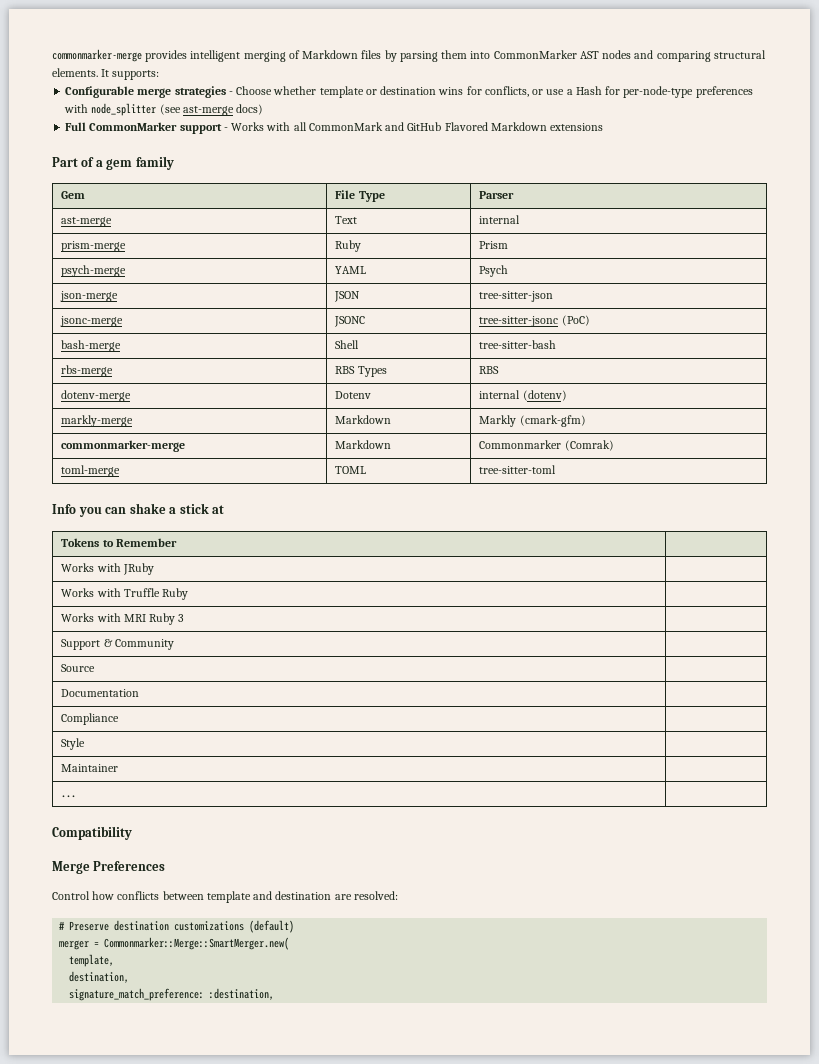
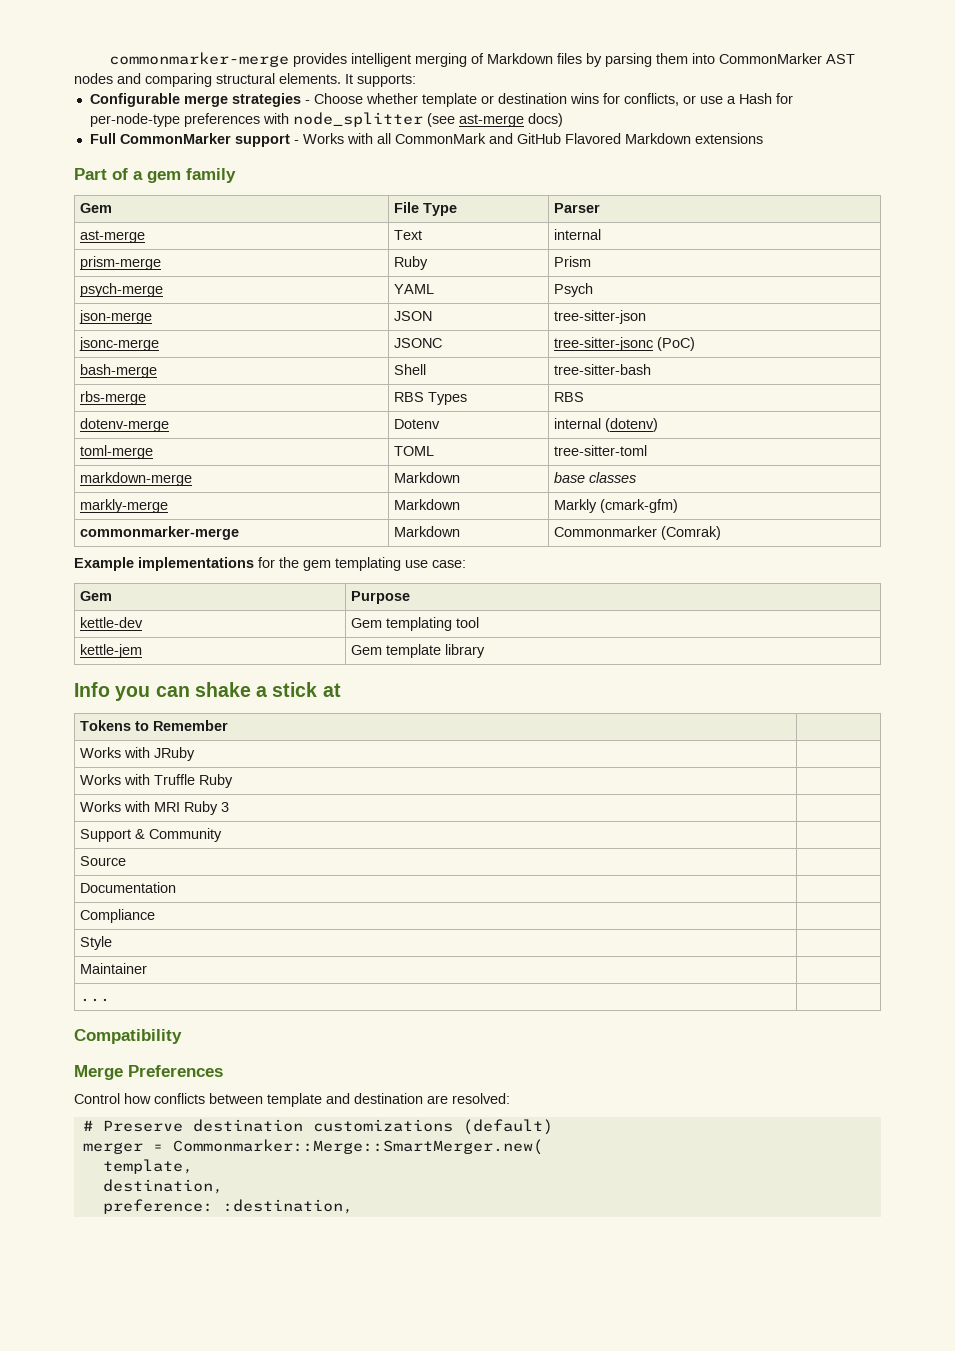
(567, 395) none -> [80,445,154,459] [394,446,435,456] [554,445,648,456] [80,472,193,486] [394,472,461,483] [554,472,637,483] // toml-merge | TOML | tree-sitter-toml // markdown-merge | Markdown | base classes
[61,465,121,477] [335,466,367,474] [479,465,557,474] // toml-merge | TOML | tree-sitter-toml -> [74,557,466,571] [80,591,113,601] [351,591,411,604] [80,617,144,628] [351,617,480,631] [80,644,143,658] [351,644,486,658] // Example implementations for the gem templating use case: // Gem | Purpose // kettle-dev | Gem templating tool // kettle-jem | Gem template library
[69,988,205,1001] signature_match_preference: -> [102,1199,213,1214] preference:

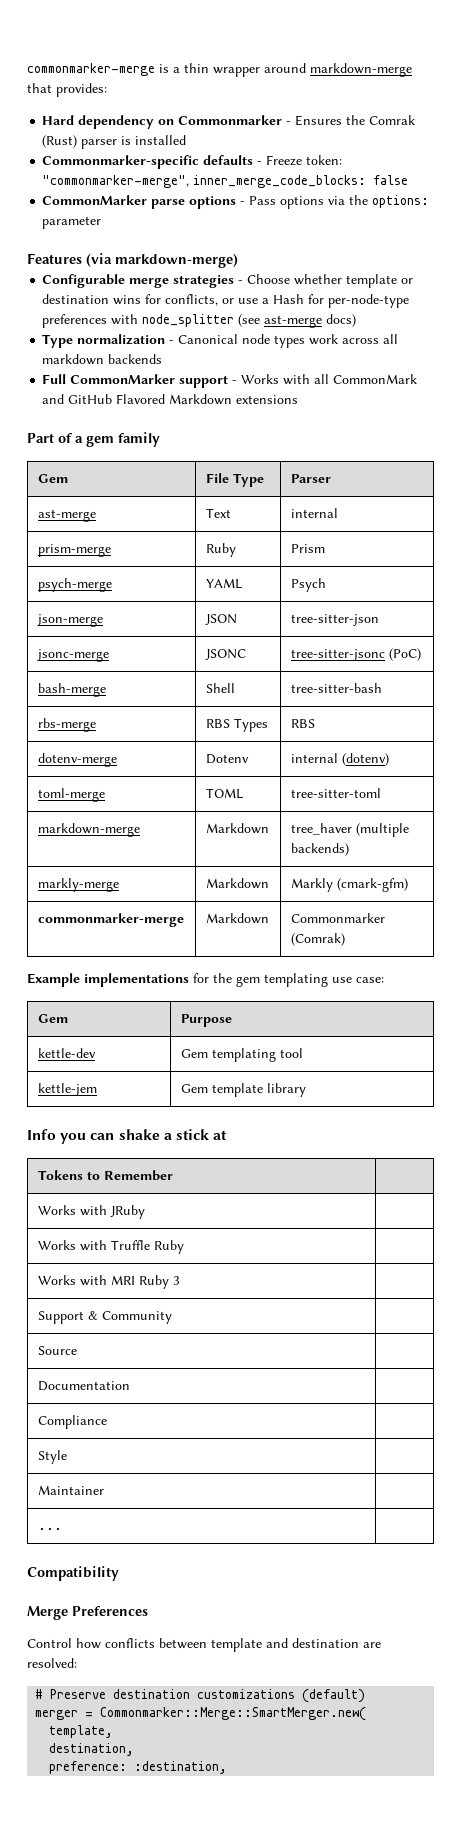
[109,52,856,67] [74,73,416,87] commonmarker-merge provides intelligent merging of Markdown files by parsing them into CommonMarker AST nodes and comparing structural elements. It supports: -> [27,63,412,77] [27,83,107,97] [42,115,416,129] [42,135,187,149] [42,155,343,169] [42,175,409,188] [42,195,430,209] [42,216,102,229] [27,253,238,268] commonmarker-merge is a thin wrapper around markdown-merge that provides: // Hard dependency on Commonmarker - Ensures the Comrak (Rust) parser is installed // Commonmarker-specific defaults - Freeze token: "commonmarker-merge", inner_merge_code_blocks: false // CommonMarker parse options - Pass options via the options: parameter // Features (via markdown-merge)
(563, 120) none -> [42,334,399,348] [42,354,163,365] // Type normalization - Canonical node types work across all markdown backends
[554,472,637,483] base classes -> [290,823,409,837] [290,843,349,856] tree_haver (multiple backends)

